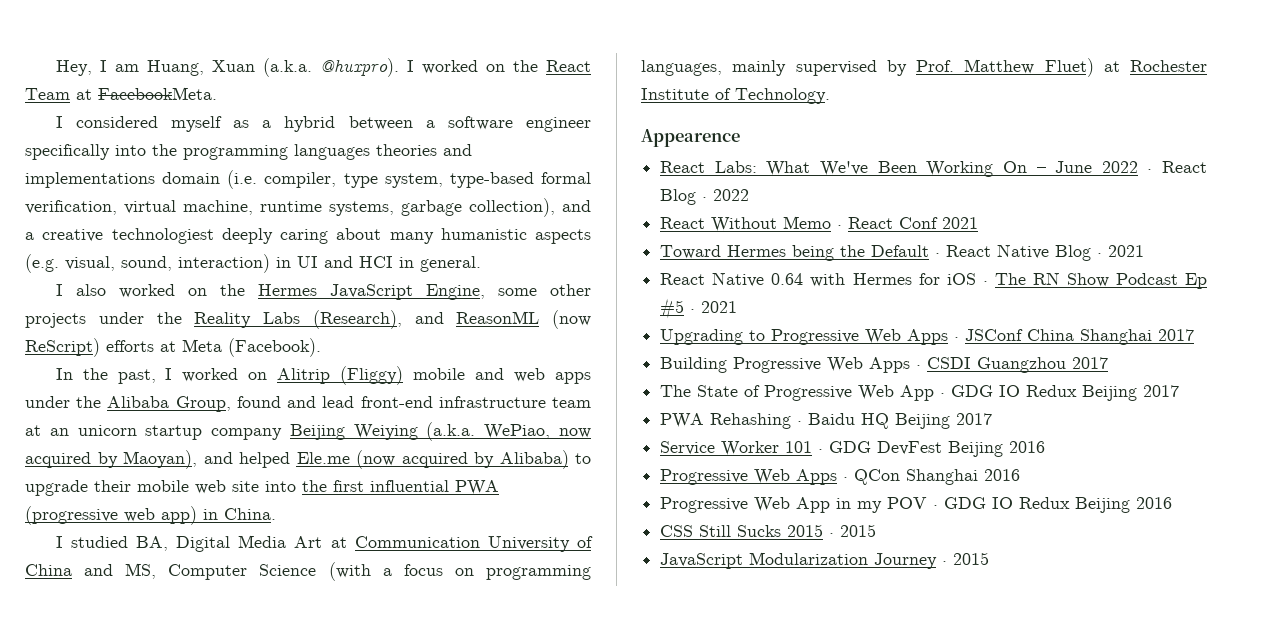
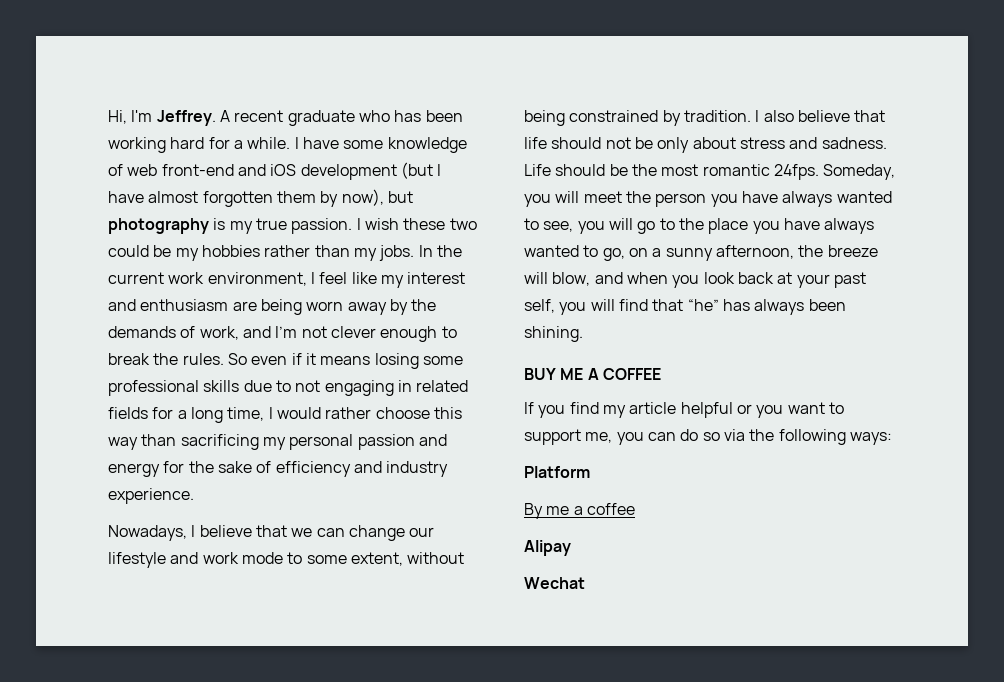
[55,58,591,77] [25,87,217,100] [55,116,591,132] [25,144,472,160] [25,170,592,189] [25,198,591,217] [25,228,591,244] [25,254,481,273] [55,284,592,300] [25,310,591,329] [25,338,321,357] [55,366,591,385] [25,396,591,412] [25,422,591,441] [25,450,591,469] [25,480,499,496] [25,506,276,525] [55,535,593,552] [25,562,591,581] [641,58,1207,77] [641,88,830,104] [641,129,740,147] [660,161,1207,177] [660,189,750,205] [660,216,979,232] [660,244,1145,261] [660,272,1207,289] [660,298,738,319] [660,329,1195,345] [660,357,1109,373] [660,385,1180,401] [660,413,993,429] [660,441,1046,457] [660,469,1021,485] [660,497,1173,513] [660,524,877,537] [660,552,990,569] Hey, I am Huang, Xuan (a.k.a. @huxpro). I worked on the React Team at FacebookMeta. // I considered myself as a hybrid between a software engineer specifically into the programming languages theories and implementations domain (i.e. compiler, type system, type-based formal verification, virtual machine, runtime systems, garbage collection), and a creative technologiest deeply caring about many humanistic aspects (e.g. visual, sound, interaction) in UI and HCI in general. // I also worked on the Hermes JavaScript Engine, some other projects under the Reality Labs (Research), and ReasonML (now ReScript) efforts at Meta (Facebook). // In the past, I worked on Alitrip (Fliggy) mobile and web apps under the Alibaba Group, found and lead front-end infrastructure team at an unicorn startup company Beijing Weiying (a.k.a. WePiao, now acquired by Maoyan), and helped Ele.me (now acquired by Alibaba) to upgrade their mobile web site into the first influential PWA (progressive web app) in China. // I studied BA, Digital Media Art at Communication University of China and MS, Computer Science (with a focus on programming languages, mainly supervised by Prof. Matthew Fluet) at Rochester Institute of Technology. // Appearence // React Labs: What We've Been Working On – June 2022 · React Blog · 2022 // React Without Memo · React Conf 2021 // Toward Hermes being the Default · React Native Blog · 2021 // React Native 0.64 with Hermes for iOS · The RN Show Podcast Ep #5 · 2021 // Upgrading to Progressive Web Apps · JSConf China Shanghai 2017 // Building Progressive Web Apps · CSDI Guangzhou 2017 // The State of Progressive Web App · GDG IO Redux Beijing 2017 // PWA Rehashing · Baidu HQ Beijing 2017 // Service Worker 101 · GDG DevFest Beijing 2016 // Progressive Web Apps · QCon Shanghai 2016 // Progressive Web App in my POV · GDG IO Redux Beijing 2016 // CSS Still Sucks 2015 · 2015 // JavaScript Modularization Journey · 2015 -> [108,110,463,126] [108,137,467,153] [108,162,442,180] [108,189,413,207] [108,218,477,234] [108,245,462,261] [108,272,466,288] [108,299,437,315] [108,326,457,342] [108,353,463,369] [108,380,469,396] [108,407,462,423] [108,434,447,450] [108,461,449,477] [108,488,194,504] [108,525,435,541] [108,552,465,568] [524,110,886,126] [524,137,887,153] [524,164,896,180] [524,191,892,207] [524,218,875,234] [524,245,878,261] [524,272,866,288] [524,299,846,315] [524,326,583,342] [524,368,661,380] [524,402,844,418] [524,429,892,445] [524,466,590,478] [524,503,635,519] [524,540,571,556] [524,577,585,589] Hi, I'm Jeffrey. A recent graduate who has been working hard for a while. I have some knowledge of web front-end and iOS development (but I have almost forgotten them by now), but photography is my true passion. I wish these two could be my hobbies rather than my jobs. In the current work environment, I feel like my interest and enthusiasm are being worn away by the demands of work, and I’m not clever enough to break the rules. So even if it means losing some professional skills due to not engaging in related fields for a long time, I would rather choose this way than sacrificing my personal passion and energy for the sake of efficiency and industry experience. // Nowadays, I believe that we can change our lifestyle and work mode to some extent, without being constrained by tradition. I also believe that life should not be only about stress and sadness. Life should be the most romantic 24fps. Someday, you will meet the person you have always wanted to see, you will go to the place you have always wanted to go, on a sunny afternoon, the breeze will blow, and when you look back at your past self, you will find that “he” has always been shining. // BUY ME A COFFEE // If you find my article helpful or you want to support me, you can do so via the following ways: // Platform // By me a coffee // Alipay // Wechat

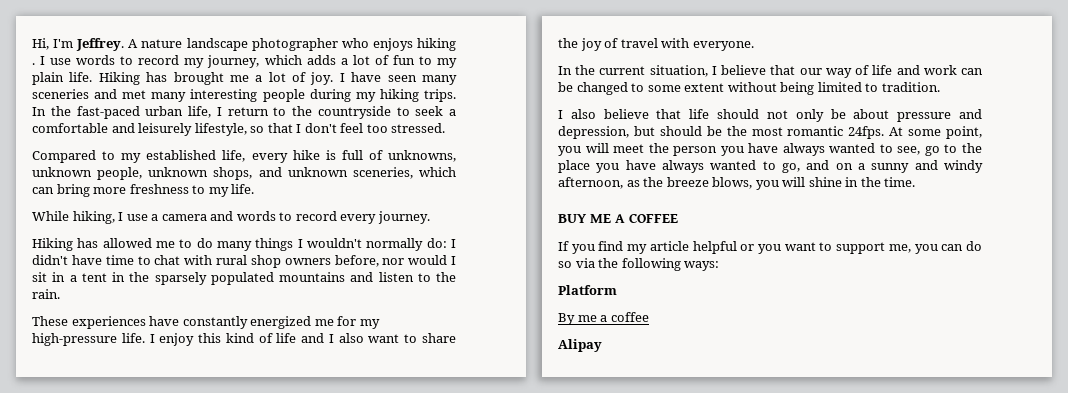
[234,110,463,126] [108,137,467,153] [108,162,442,180] [108,189,413,207] [108,218,477,234] [108,245,462,261] [108,272,466,288] [108,299,437,315] [108,326,457,342] [108,353,463,369] [108,380,469,396] [108,407,462,423] [108,434,447,450] [108,461,449,477] [108,488,194,504] [108,525,435,541] [108,552,283,568] recent graduate who has been working hard for a while. I have some knowledge of web front-end and iOS development (but I have almost forgotten them by now), but photography is my true passion. I wish these two could be my hobbies rather than my jobs. In the current work environment, I feel like my interest and enthusiasm are being worn away by the demands of work, and I’m not clever enough to break the rules. So even if it means losing some professional skills due to not engaging in related fields for a long time, I would rather choose this way than sacrificing my personal passion and energy for the sake of efficiency and industry experience. // Nowadays, I believe that we can change our lifestyle and work mode -> [141,38,456,51] [32,55,457,68] [32,72,457,85] [32,89,456,102] [32,106,456,119] [32,123,446,136] [32,150,457,163] [32,167,456,180] [32,184,255,197] [32,211,430,224] [32,238,456,251] [32,255,456,268] [32,272,456,285] [32,289,60,299] [32,316,380,329] [32,333,457,346] [558,38,754,51] [558,65,983,78] [558,82,628,95] nature landscape photographer who enjoys hiking . I use words to record my journey, which adds a lot of fun to my plain life. Hiking has brought me a lot of joy. I have seen many sceneries and met many interesting people during my hiking trips. In the fast-paced urban life, I return to the countryside to seek a comfortable and leisurely lifestyle, so that I don't feel too stressed. // Compared to my established life, every hike is full of unknowns, unknown people, unknown shops, and unknown sceneries, which can bring more freshness to my life. // While hiking, I use a camera and words to record every journey. // Hiking has allowed me to do many things I wouldn't normally do: I didn't have time to chat with rural shop owners before, nor would I sit in a tent in the sparsely populated mountains and listen to the rain. // These experiences have constantly energized me for my high-pressure life. I enjoy this kind of life and I also want to share the joy of travel with everyone. // In the current situation, I believe that our way of life and work can be changed
[350,552,403,566] extent, -> [684,83,725,92] extent
[569,110,681,126] constrained by -> [817,82,879,92] limited to
(751, 116) none -> (940, 87) //
[634,137,887,153] [524,164,551,176] be only about stress and sadness. Life -> [795,109,982,122] [558,126,655,139] only be about pressure and depression, but
[823,164,896,180] Someday, -> [889,126,982,139] At some point,
[577,218,633,234] you will -> (921, 150) none
(625, 254) none -> [806,160,830,170] and
[715,245,878,259] [524,272,866,288] [524,299,846,315] [524,326,583,342] afternoon, the breeze will blow, and when you look back at your past self, you will find that “he” has always been shining. -> [914,160,983,173] [558,177,916,190] and windy afternoon, as the breeze blows, you will shine in the time.
[524,577,585,589] // Wechat -> (602, 345) none

